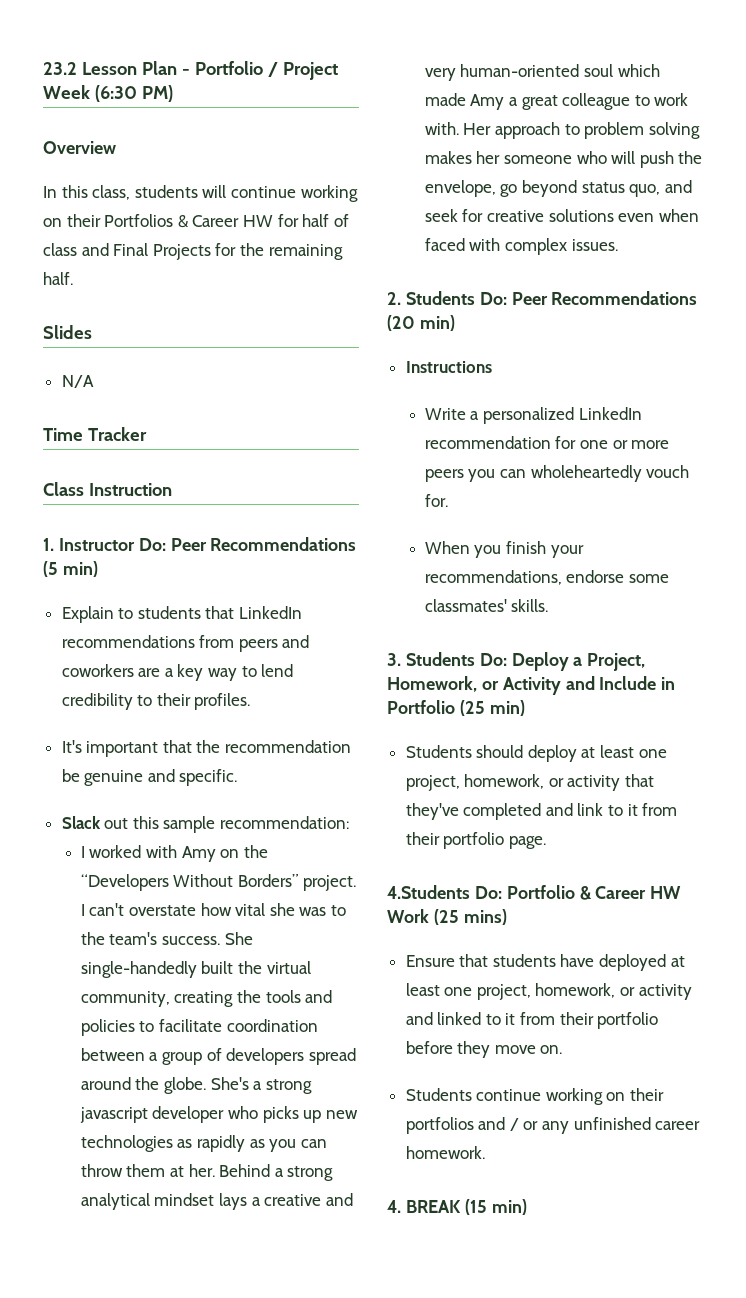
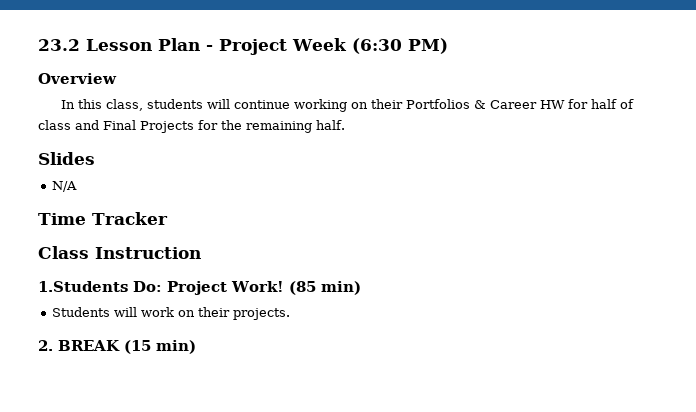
[194,61,278,77] Portfolio / -> (213, 48) none
[43,537,357,551] [43,561,98,577] [61,606,303,623] [61,635,310,652] [61,664,294,681] [61,693,251,710] [61,740,352,757] [61,769,238,786] [61,816,350,833] [80,845,268,862] [80,874,356,891] [80,903,347,916] [80,932,253,945] [80,961,311,978] [80,990,333,1007] [80,1019,318,1036] [80,1048,356,1065] [80,1077,312,1094] [79,1106,358,1123] [80,1135,327,1152] [80,1164,334,1181] [80,1193,353,1210] [424,64,660,81] [424,93,689,110] [424,122,700,139] [424,151,703,168] [424,180,692,197] [424,209,699,222] [424,238,618,255] [387,291,698,305] [387,315,455,331] [405,361,492,373] [424,407,642,424] [424,436,670,449] [424,465,690,482] [424,494,448,507] [424,541,584,558] [424,570,670,585] [424,599,549,612] [387,652,646,671] [387,676,676,695] [387,700,525,716] [405,745,667,762] [405,774,655,791] [405,803,678,820] [405,832,546,849] [387,885,682,900] [387,909,507,925] [405,954,685,971] [405,983,692,1000] [405,1012,659,1029] [405,1041,563,1058] [405,1088,665,1105] [405,1117,701,1134] [405,1146,485,1159] [387,1200,401,1213] 1. Instructor Do: Peer Recommendations (5 min) // Explain to students that LinkedIn recommendations from peers and coworkers are a key way to lend credibility to their profiles. // It's important that the recommendation be genuine and specific. // Slack out this sample recommendation: // I worked with Amy on the “Developers Without Borders” project. I can't overstate how vital she was to the team's success. She single-handedly built the virtual community, creating the tools and policies to facilitate coordination between a group of developers spread around the globe. She's a strong javascript developer who picks up new technologies as rapidly as you can throw them at her. Behind a strong analytical mindset lays a creative and very human-oriented soul which made Amy a great colleague to work with. Her approach to problem solving makes her someone who will push the envelope, go beyond status quo, and seek for creative solutions even when faced with complex issues. // 2. Students Do: Peer Recommendations (20 min) // Instructions // Write a personalized LinkedIn recommendation for one or more peers you can wholeheartedly vouch for. // When you finish your recommendations, endorse some classmates' skills. // 3. Students Do: Deploy a Project, Homework, or Activity and Include in Portfolio (25 min) // Students should deploy at least one project, homework, or activity that they've completed and link to it from their portfolio page. // 4.Students Do: Portfolio & Career HW Work (25 mins) // Ensure that students have deployed at least one project, homework, or activity and linked to it from their portfolio before they move on. // Students continue working on their portfolios and / or any unfinished career homework. // 4. -> [38,281,361,295] [52,307,291,320] [38,340,53,351] 1.Students Do: Project Work! (85 min) // Students will work on their projects. // 2.

